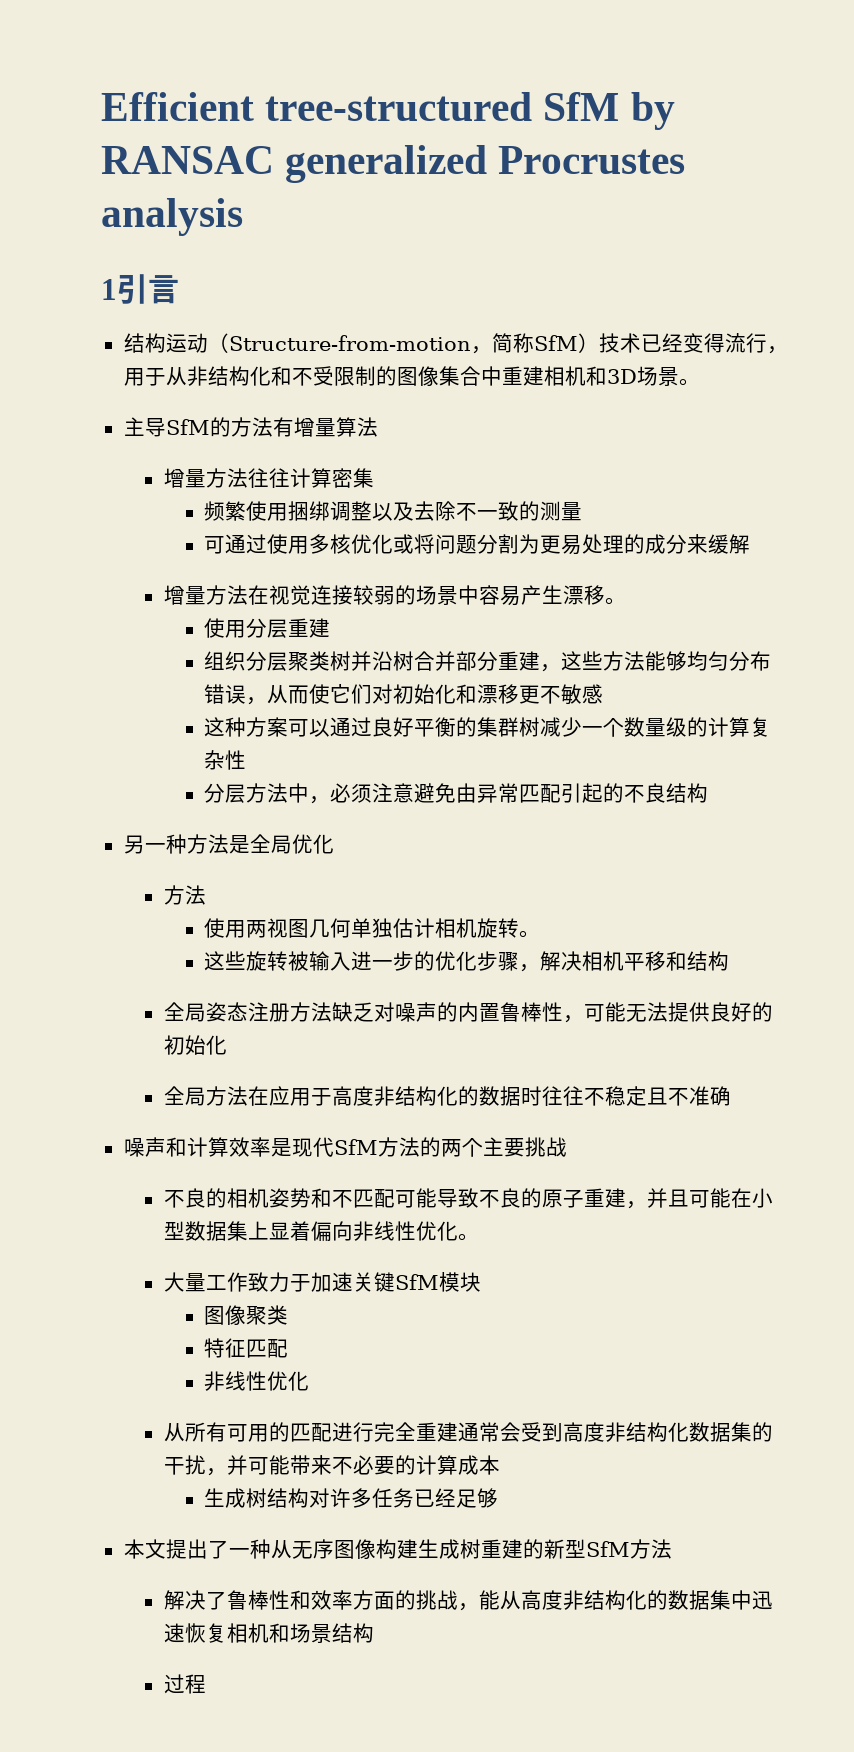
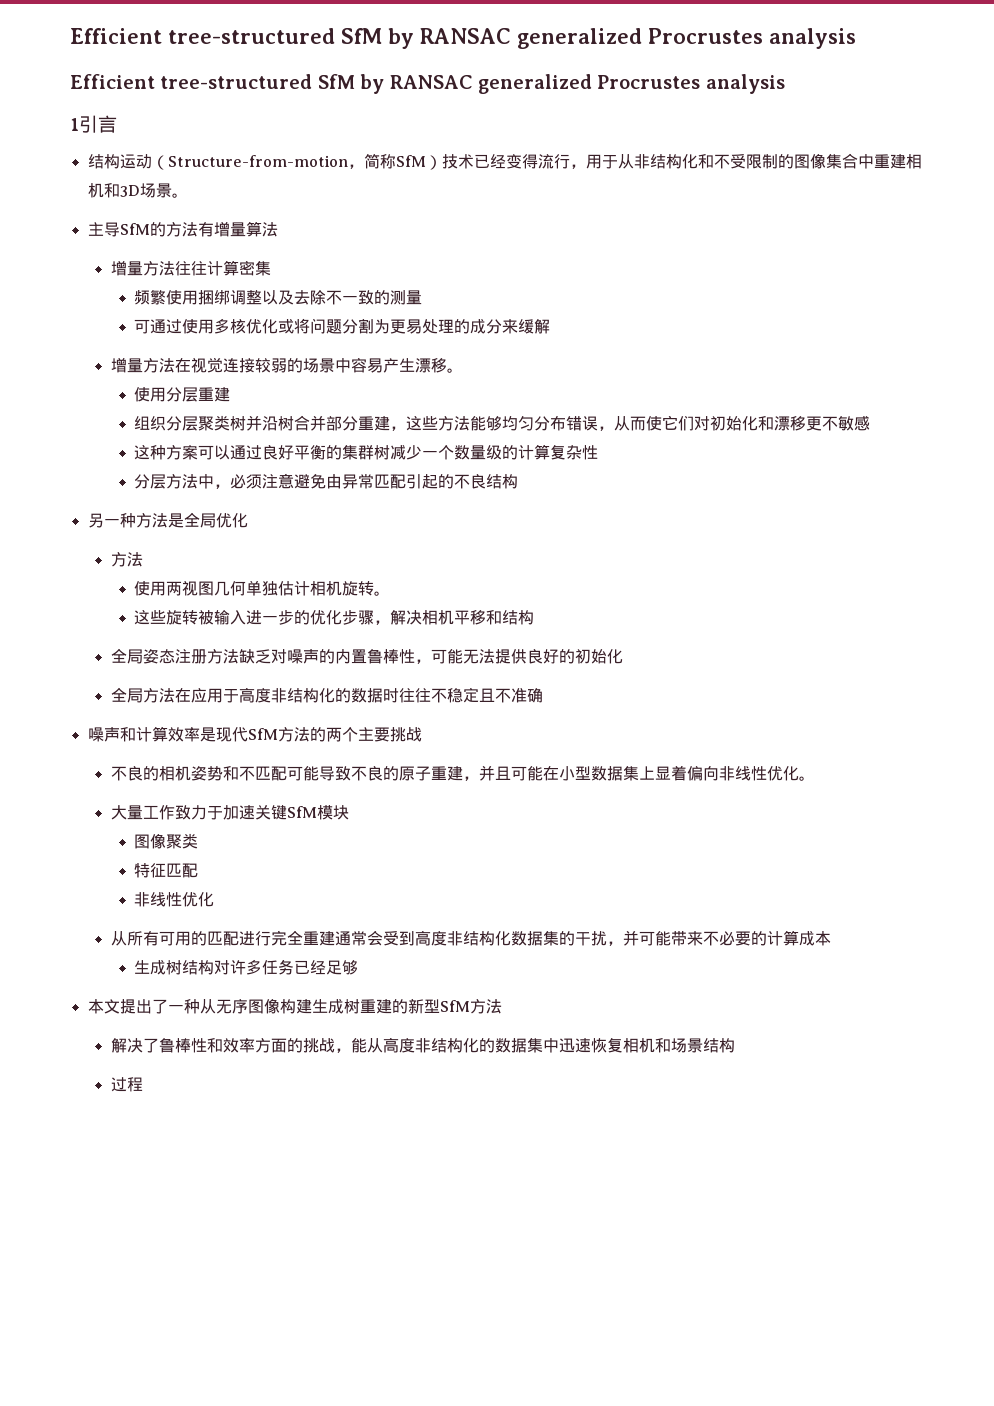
[101,92,675,130] [101,145,686,183] [101,198,243,236] Efficient tree-structured SfM by RANSAC generalized Procrustes analysis -> [70,28,856,49] [70,74,785,94] Efficient tree-structured SfM by RANSAC generalized Procrustes analysis // Efficient tree-structured SfM by RANSAC generalized Procrustes analysis

